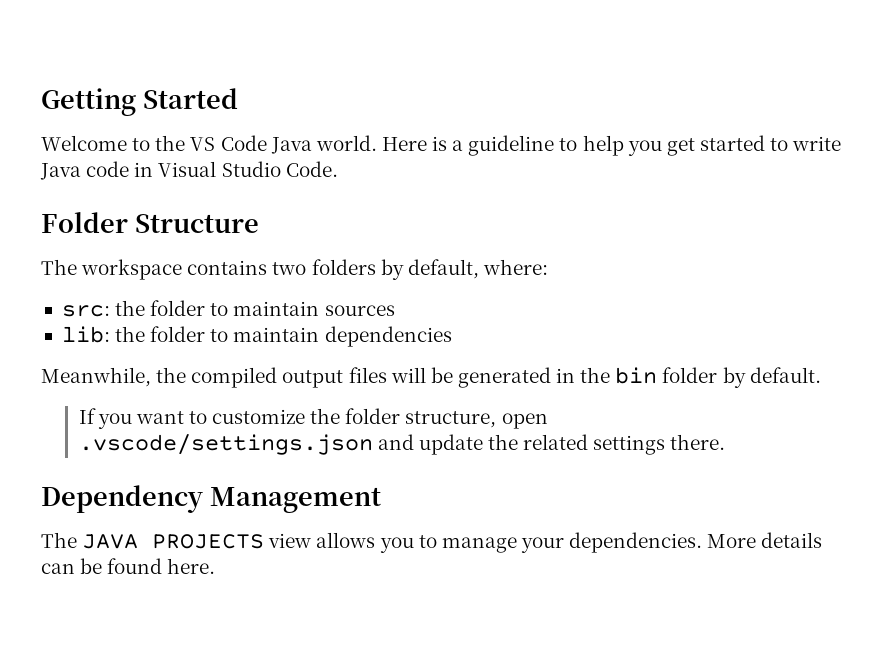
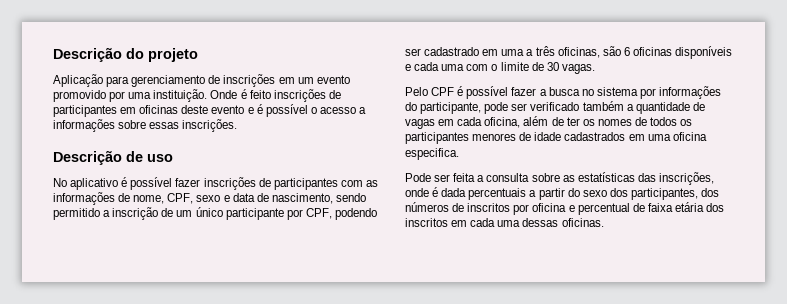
[41,88,238,116] [41,135,842,156] [40,161,338,180] [41,212,259,233] [41,259,548,280] [61,300,395,317] [61,326,452,347] [41,367,821,388] [78,408,548,429] [78,434,726,455] [41,485,381,513] [41,532,823,553] [41,558,216,574] Getting Started // Welcome to the VS Code Java world. Here is a guideline to help you get started to write Java code in Visual Studio Code. // Folder Structure // The workspace contains two folders by default, where: // src: the folder to maintain sources // lib: the folder to maintain dependencies // Meanwhile, the compiled output files will be generated in the bin folder by default. // If you want to customize the folder structure, open .vscode/settings.json and update the related settings there. // Dependency Management // The JAVA PROJECTS view allows you to manage your dependencies. More details can be found here. -> [53,47,198,62] [53,74,350,87] [53,89,341,102] [53,104,367,117] [53,119,238,132] [53,150,173,165] [53,177,378,190] [53,192,366,205] [53,207,377,220] [405,46,733,59] [405,62,595,74] [405,86,722,99] [405,101,705,114] [405,116,693,129] [405,132,707,144] [405,148,459,160] [405,172,714,185] [405,187,720,200] [405,202,725,215] [405,218,604,227] Descrição do projeto // Aplicação para gerenciamento de inscrições em um evento promovido por uma instituição. Onde é feito inscrições de participantes em oficinas deste evento e é possível o acesso a informações sobre essas inscrições. // Descrição de uso // No aplicativo é possível fazer inscrições de participantes com as informações de nome, CPF, sexo e data de nascimento, sendo permitido a inscrição de um único participante por CPF, podendo ser cadastrado em uma a três oficinas, são 6 oficinas disponíveis e cada uma com o limite de 30 vagas. // Pelo CPF é possível fazer a busca no sistema por informações do participante, pode ser verificado também a quantidade de vagas em cada oficina, além de ter os nomes de todos os participantes menores de idade cadastrados em uma oficina especifica. // Pode ser feita a consulta sobre as estatísticas das inscrições, onde é dada percentuais a partir do sexo dos participantes, dos números de inscritos por oficina e percentual de faixa etária dos inscritos em cada uma dessas oficinas.

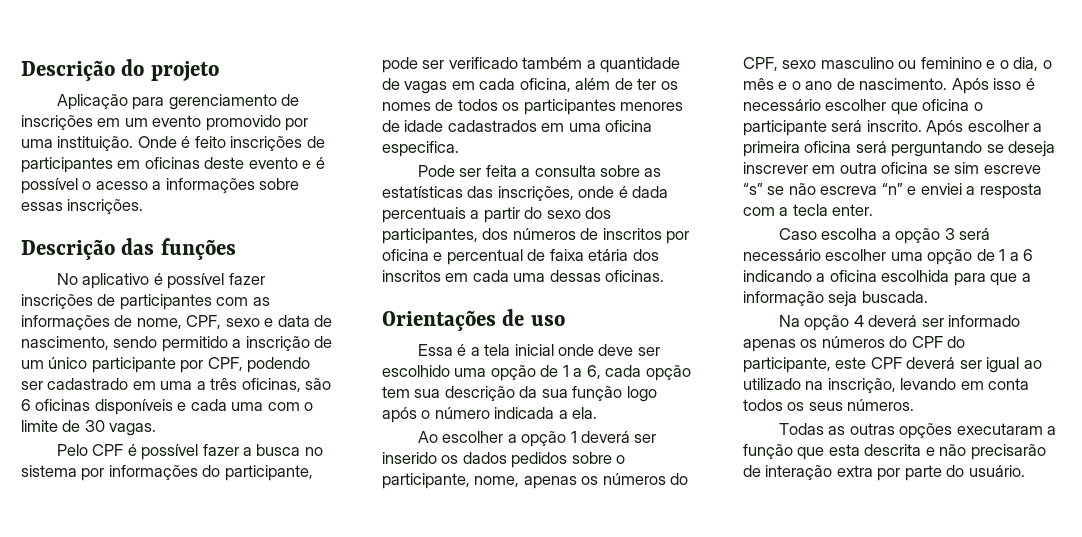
[126,151,173,162] de uso -> [121,238,236,260] das funções
(604, 222) none -> [382,309,565,331] [417,344,660,356] [382,365,691,381] [382,386,657,402] [382,407,598,423] [417,431,657,447] [382,452,626,468] [382,473,689,489] [743,57,1052,71] [743,78,1035,94] [743,99,983,115] [743,120,1043,136] [743,141,1056,157] [743,162,1041,174] [743,183,1042,199] [743,204,874,216] [778,228,990,244] [743,249,1034,265] [743,270,1031,286] [743,291,928,307] [778,315,1020,331] [743,336,966,352] [743,357,1042,373] [743,378,1030,393] [743,399,915,411] [778,423,1056,439] [743,444,1046,460] [743,465,1025,481] // Orientações de uso // Essa é a tela inicial onde deve ser escolhido uma opção de 1 a 6, cada opção tem sua descrição da sua função logo após o número indicada a ela. // Ao escolher a opção 1 deverá ser inserido os dados pedidos sobre o participante, nome, apenas os números do CPF, sexo masculino ou feminino e o dia, o mês e o ano de nascimento. Após isso é necessário escolher que oficina o participante será inscrito. Após escolher a primeira oficina será perguntando se deseja inscrever em outra oficina se sim escreve “s” se não escreva “n” e enviei a resposta com a tecla enter. // Caso escolha a opção 3 será necessário escolher uma opção de 1 a 6 indicando a oficina escolhida para que a informação seja buscada. // Na opção 4 deverá ser informado apenas os números do CPF do participante, este CPF deverá ser igual ao utilizado na inscrição, levando em conta todos os seus números. // Todas as outras opções executaram a função que esta descrita e não precisarão de interação extra por parte do usuário.

